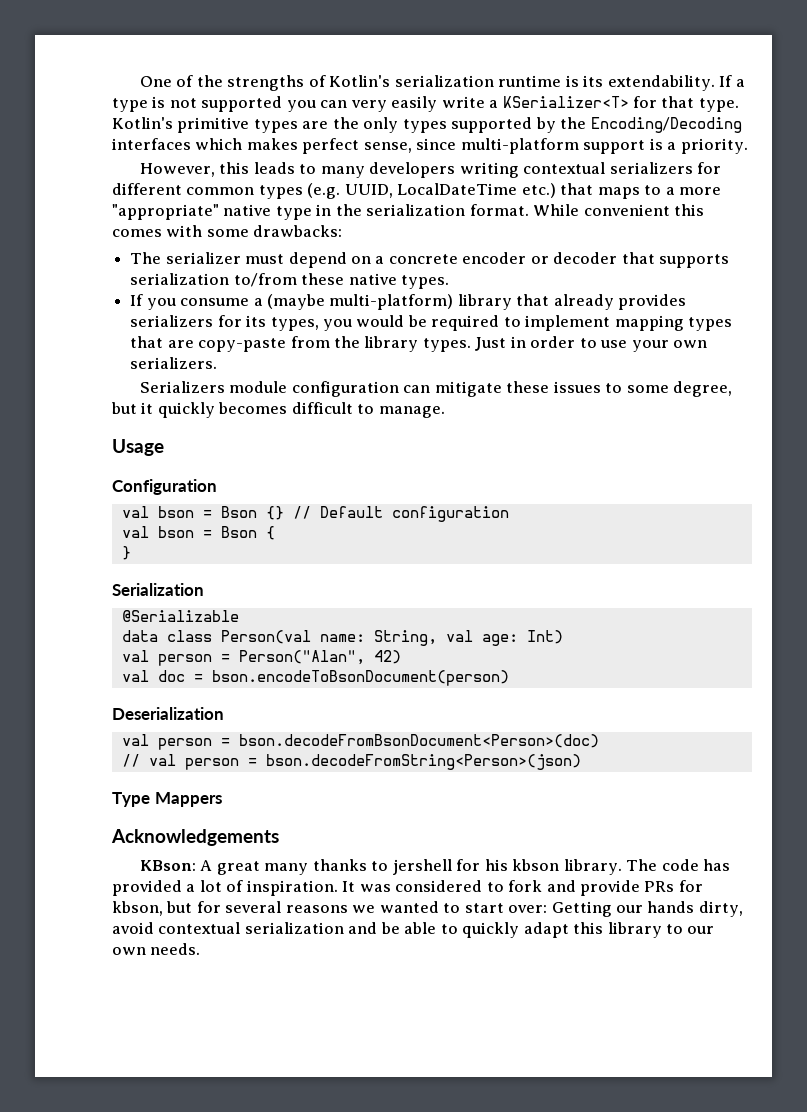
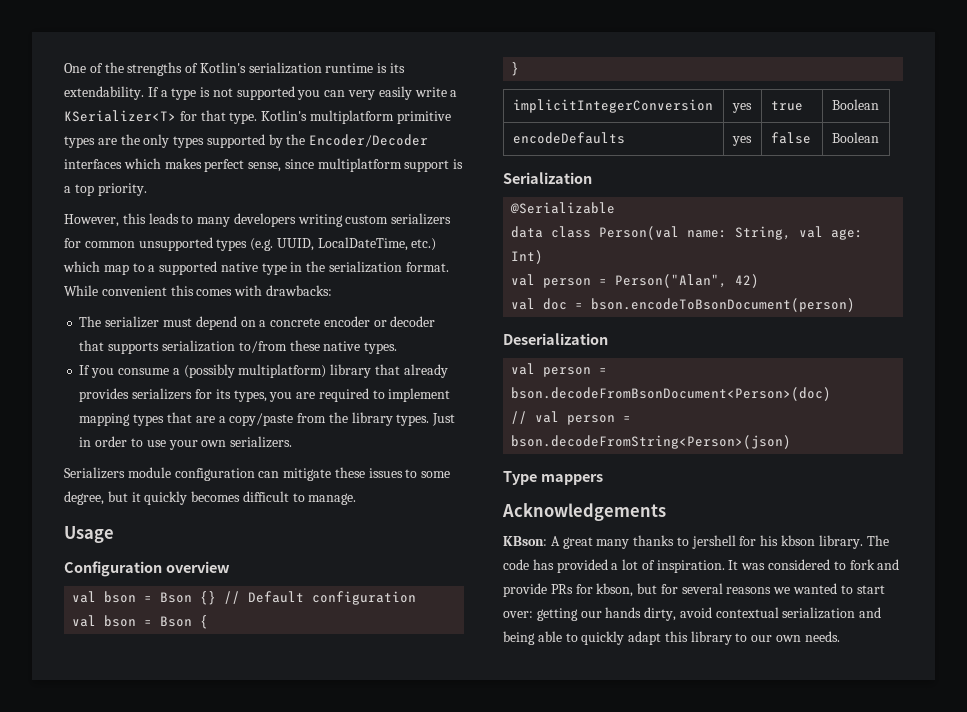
(173, 123) none -> [309,110,394,124] multiplatform
[590,117,742,133] Encoding/Decoding -> [309,134,429,147] Encoder/Decoder
[460,138,579,154] multi-platform -> [317,158,402,172] multiplatform
(677, 146) none -> [74,184,94,196] top
[523,162,722,174] [112,183,255,195] contextual serializers for different common -> [345,213,452,225] [64,237,213,251] custom serializers for common unsupported
[397,183,722,199] [112,204,219,220] LocalDateTime etc.) that maps to a more "appropriate" -> [317,237,437,251] [63,261,218,275] LocalDateTime, etc.) which map to a supported
[206,229,249,237] some -> (263, 290) none
[266,294,454,310] (maybe multi-platform) -> [183,364,327,378] (possibly multiplatform)
[356,315,427,327] would be -> [296,392,316,399] are
[198,338,287,352] copy-paste -> [218,413,294,426] a copy/paste
(217, 487) none -> [165,561,230,573] overview
(131, 553) none -> [512,99,713,113] [731,103,752,113] [770,101,803,111] [831,99,879,110] [512,132,625,144] [731,136,752,146] [770,132,811,144] [831,132,879,143] // implicitIntegerConversion | yes | true | Boolean // encodeDefaults | yes | false | Boolean
[154,792,222,807] Mappers -> [540,474,603,485] mappers
[551,901,612,917] Getting -> [536,608,578,621] getting
[380,922,400,934] be -> [503,631,535,645] being

